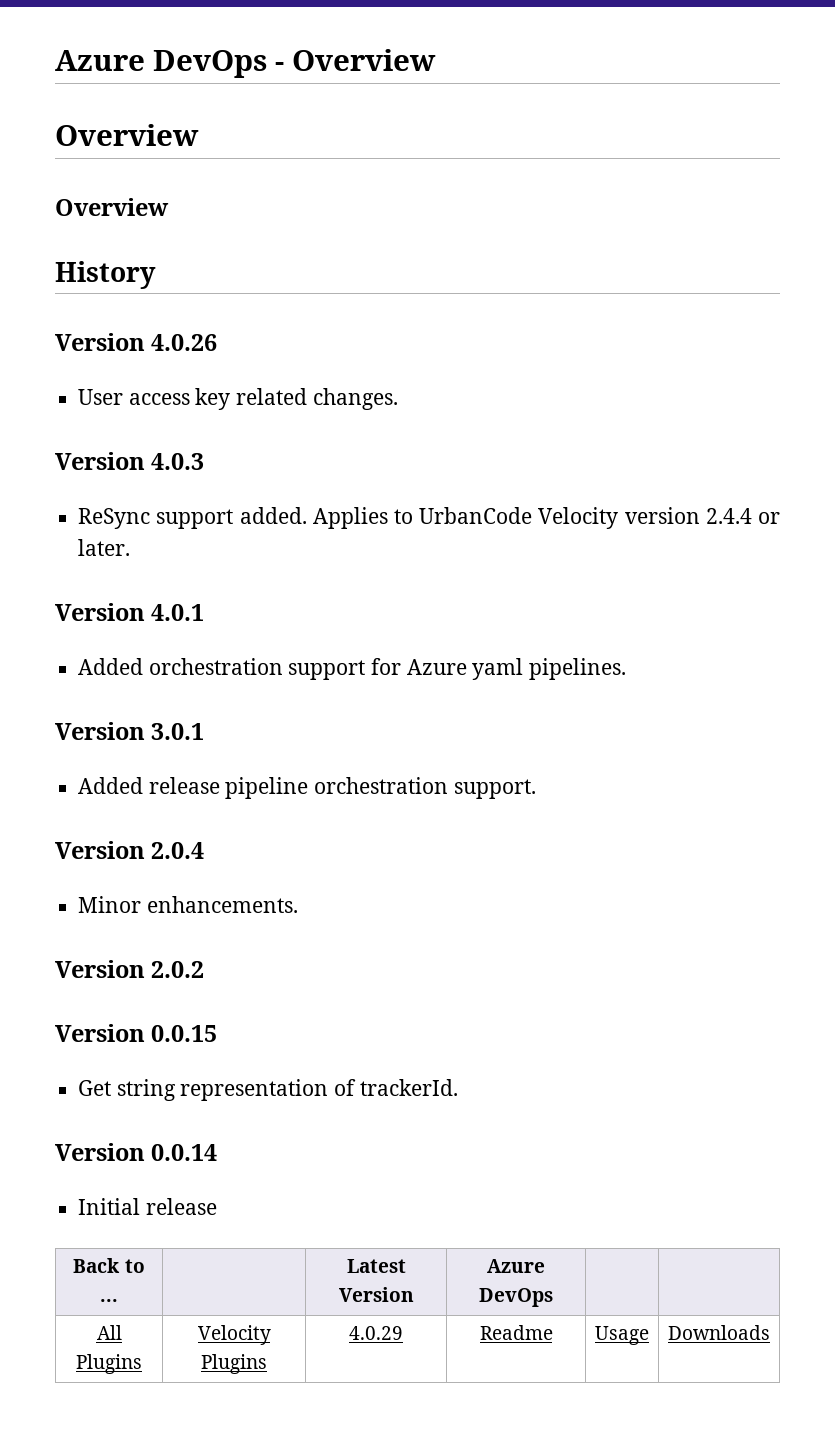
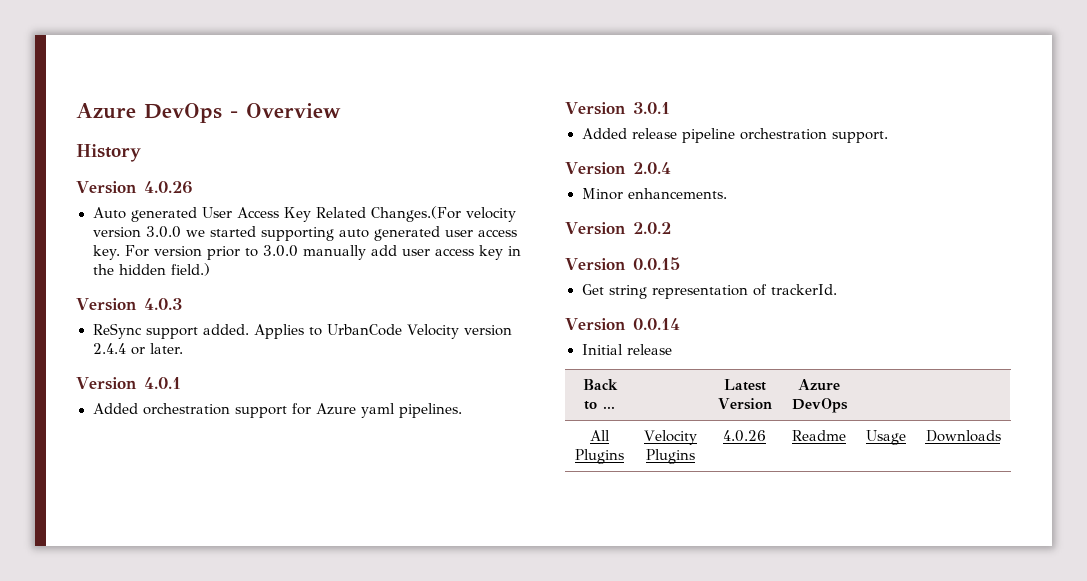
[55,124,199,146] [55,198,169,216] // Overview // Overview -> (341, 110) none
[78,388,398,410] User access key related changes. -> [92,206,516,222] [92,226,517,241] [92,245,522,260] [92,263,210,276] Auto generated User Access Key Related Changes.(For velocity version 3.0.0 we started supporting auto generated user access key. For version prior to 3.0.0 manually add user access key in the hidden field.)
[349,1326,403,1340] 4.0.29 -> [723,430,766,442] 4.0.26

